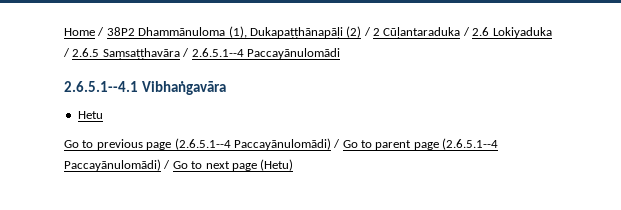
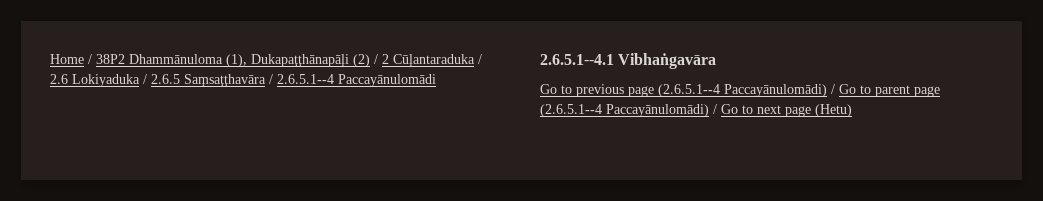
[77,111,103,119] // Hetu -> (717, 61) none

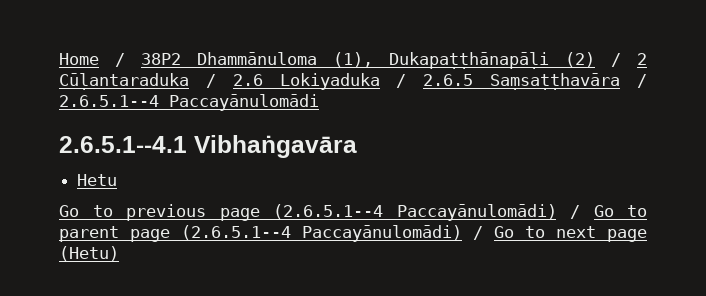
(717, 61) none -> [77,174,118,186] // Hetu

